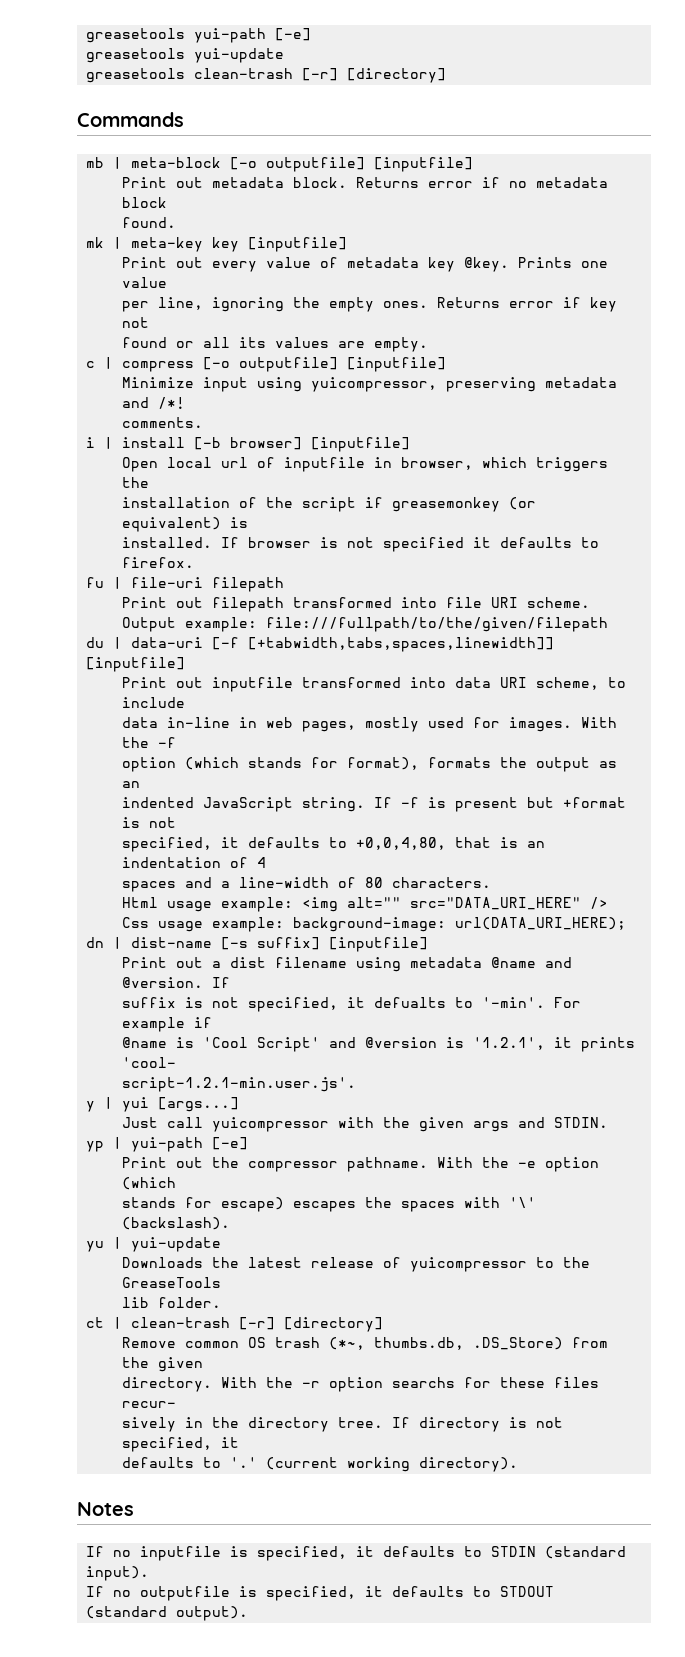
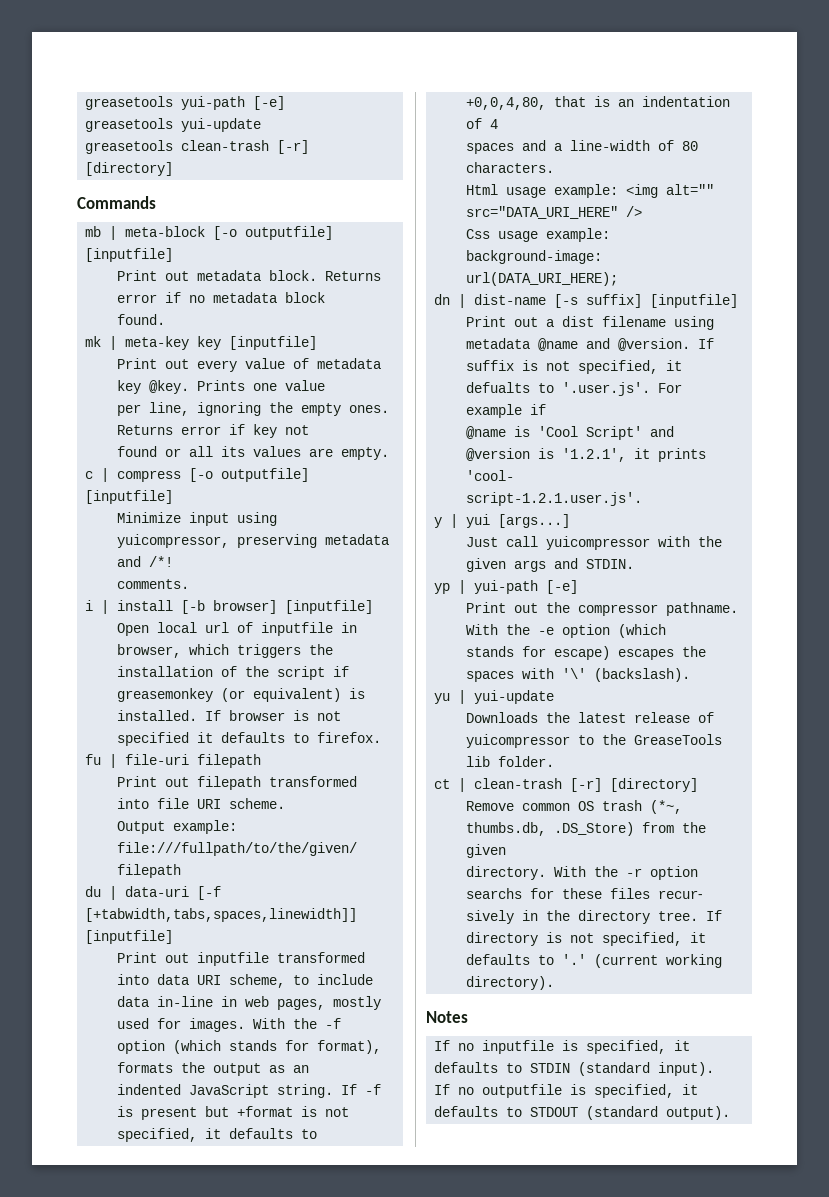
[482,997,545,1008] '-min'. -> [562,382,651,396] '.user.js'.
[122,1077,356,1092] script-1.2.1-min.user.js'. -> [466,492,643,506] script-1.2.1.user.js'.

